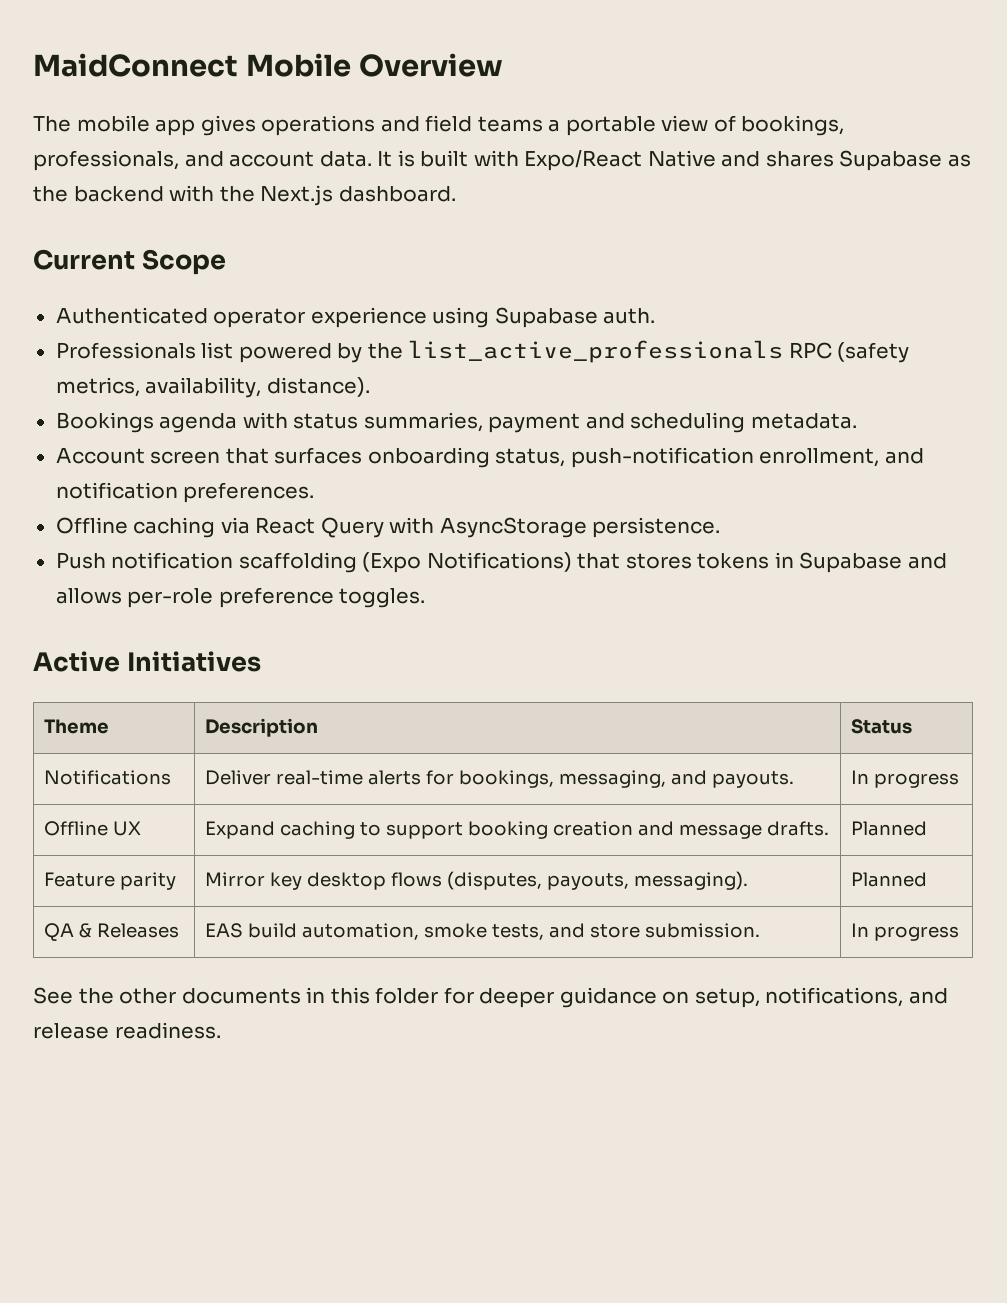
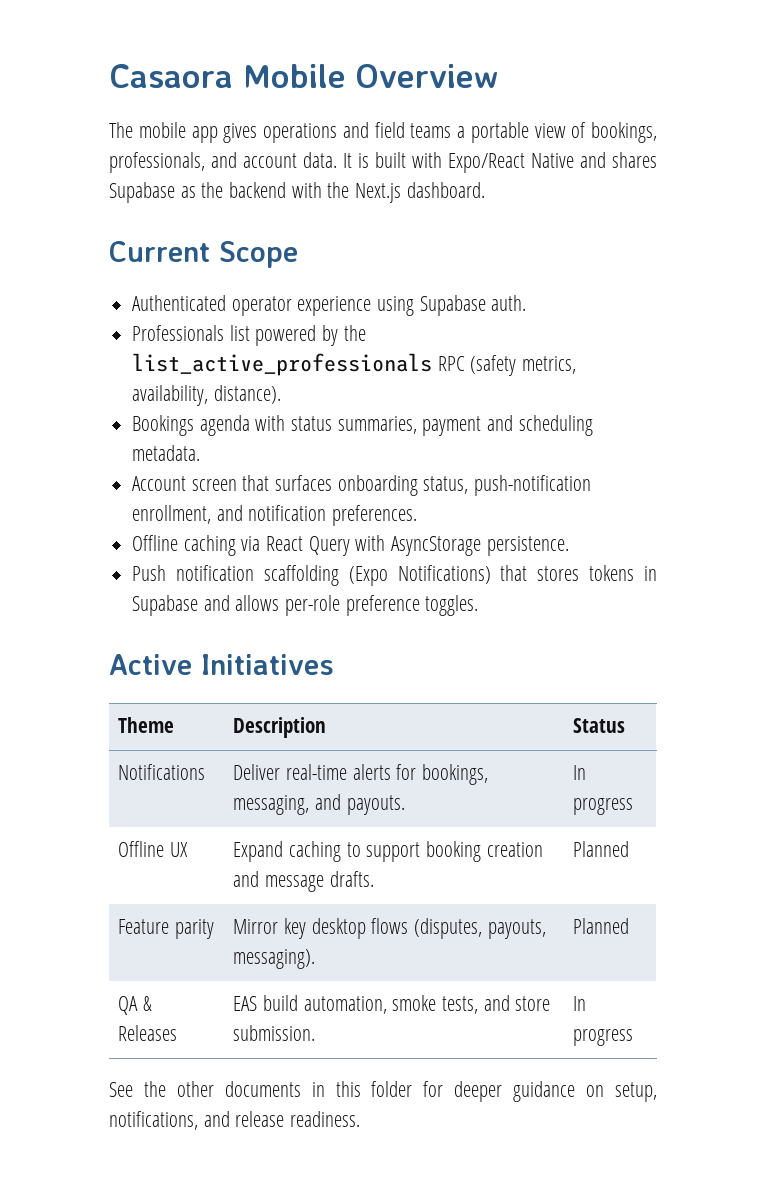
[33,53,238,77] MaidConnect -> [109,64,233,88] Casaora

